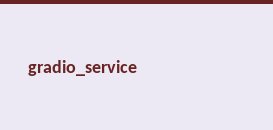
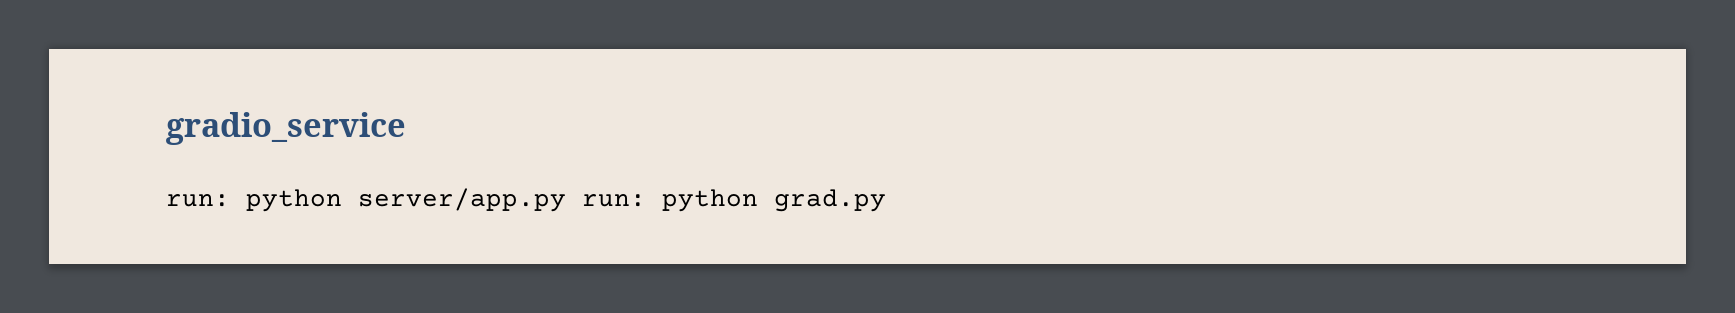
(137, 68) none -> [166,188,886,212] // run: python server/app.py run: python grad.py

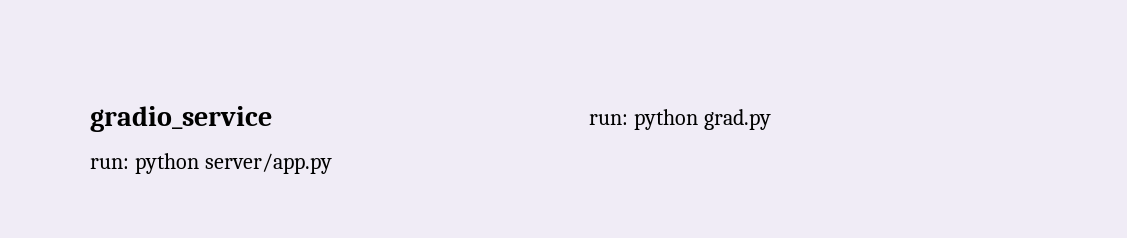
(566, 200) none -> (332, 163) //

